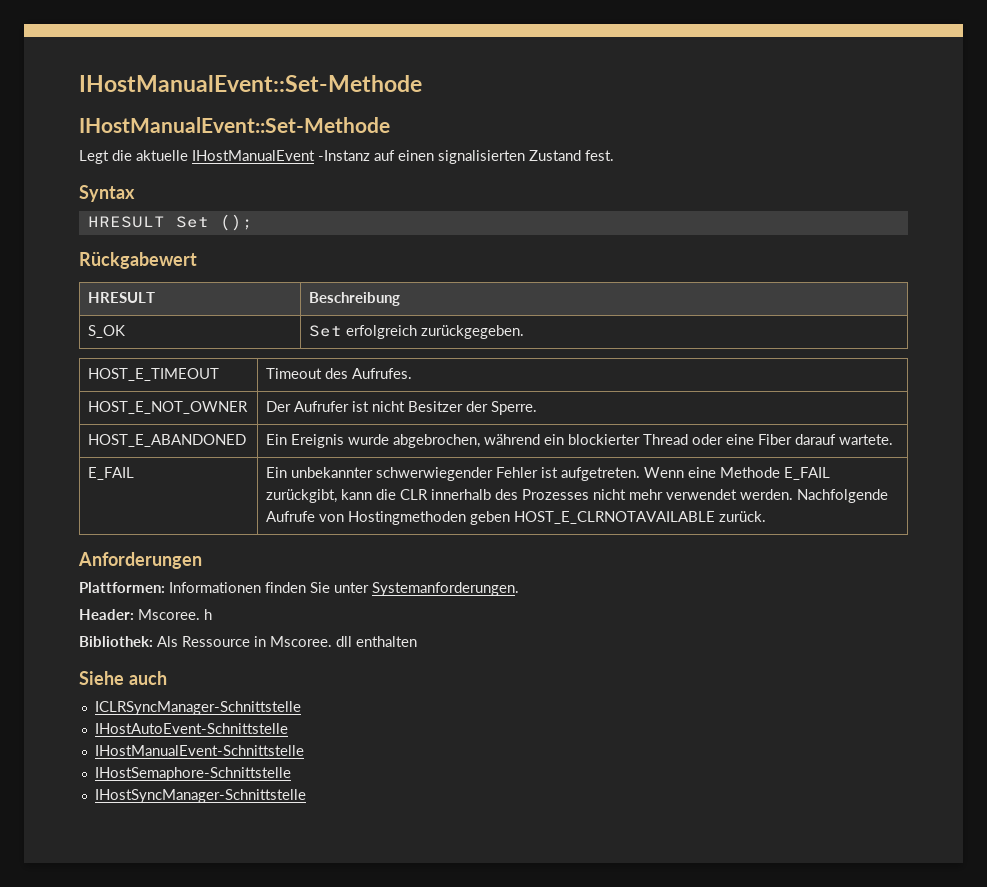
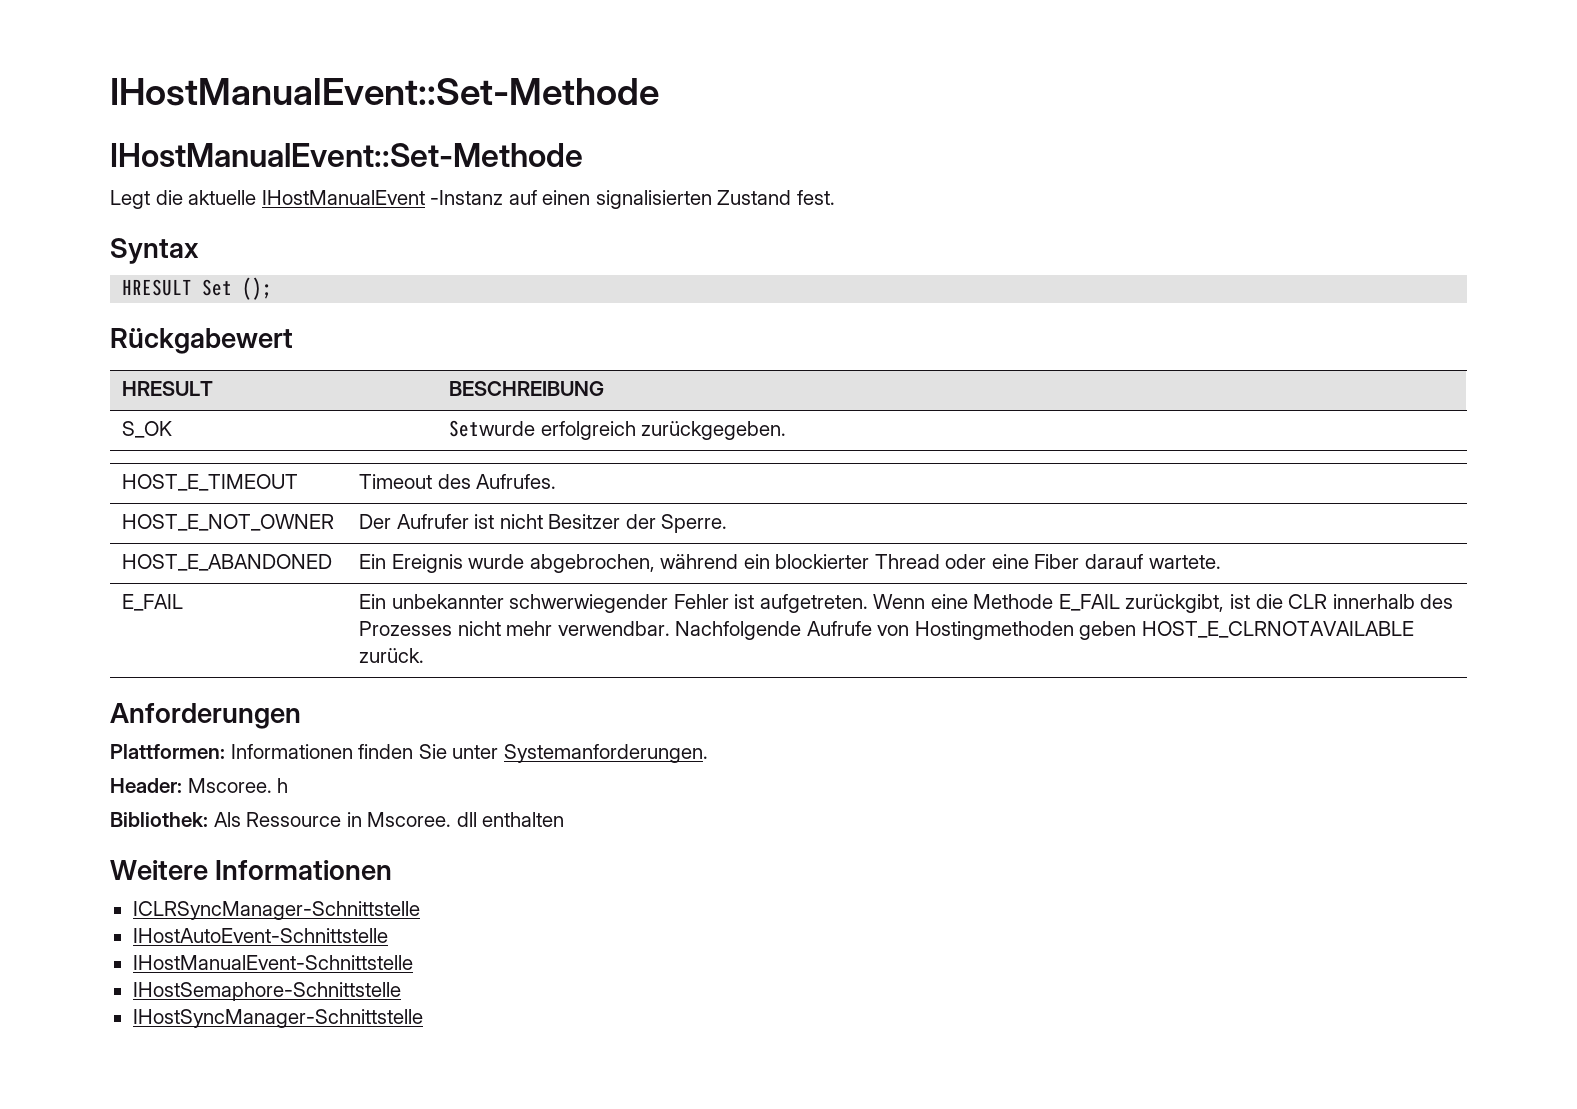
[309,292,401,306] Beschreibung -> [449,381,605,396] BESCHREIBUNG
[309,325,343,337] Set -> [449,420,536,437] Setwurde
[341,489,373,500] kann -> [1229,594,1250,609] ist
[666,489,794,500] verwendet werden. -> [557,621,670,636] verwendbar.
[79,671,167,685] Siehe auch -> [110,860,393,880] Weitere Informationen

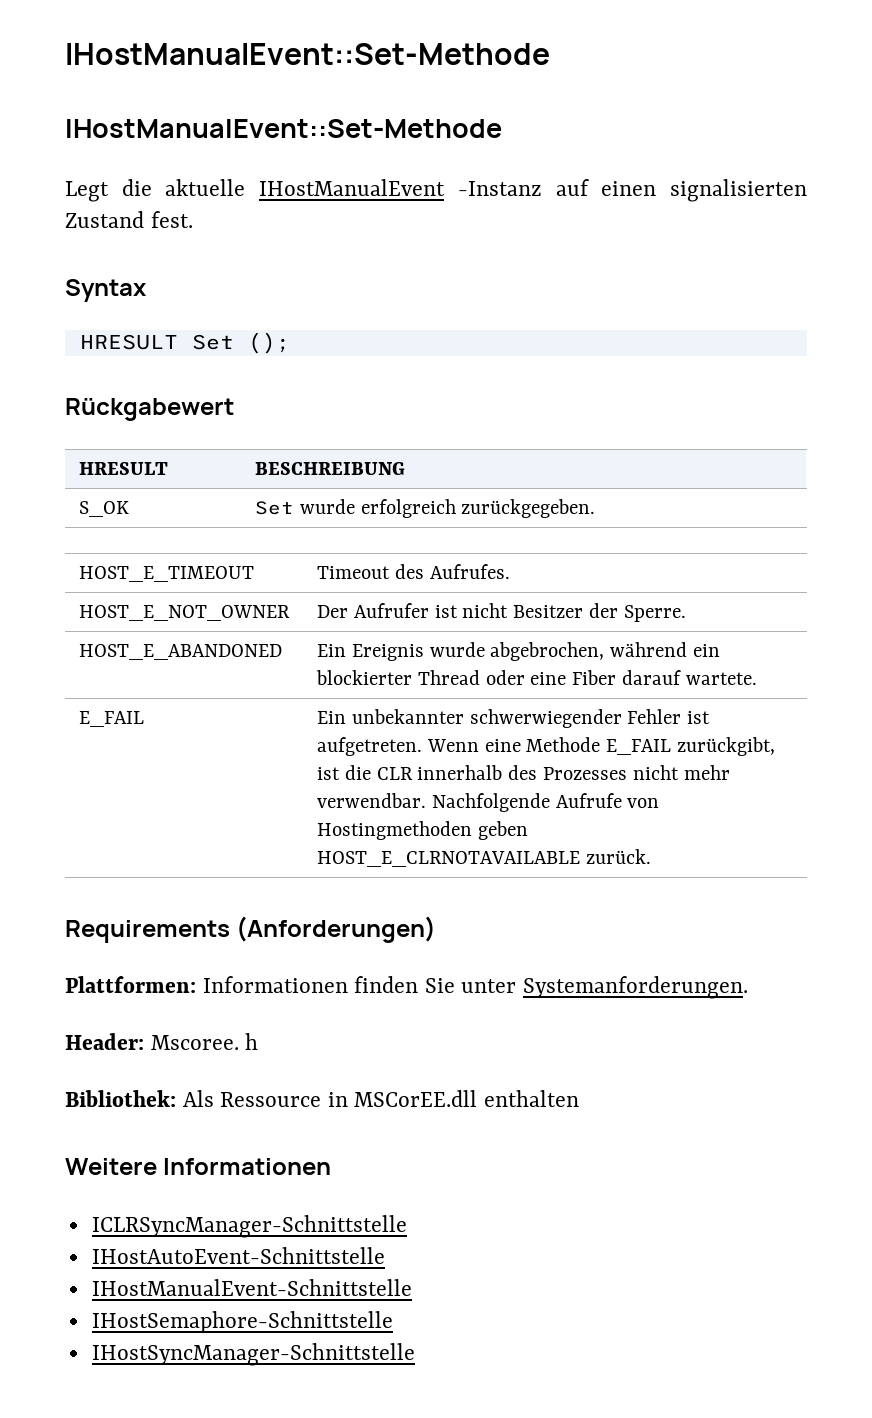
[449,420,536,437] Setwurde -> [254,499,355,515] Set wurde
[110,703,301,729] Anforderungen -> [65,916,437,943] Requirements (Anforderungen)
[367,812,477,827] Mscoree. dll -> [354,1090,478,1107] MSCorEE.dll

